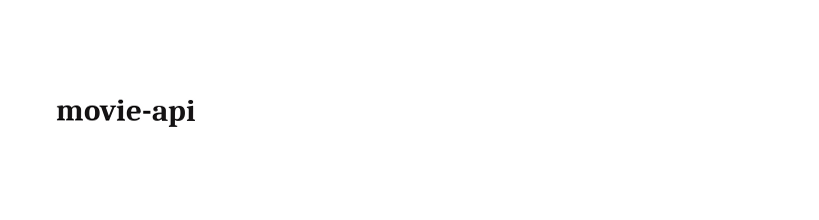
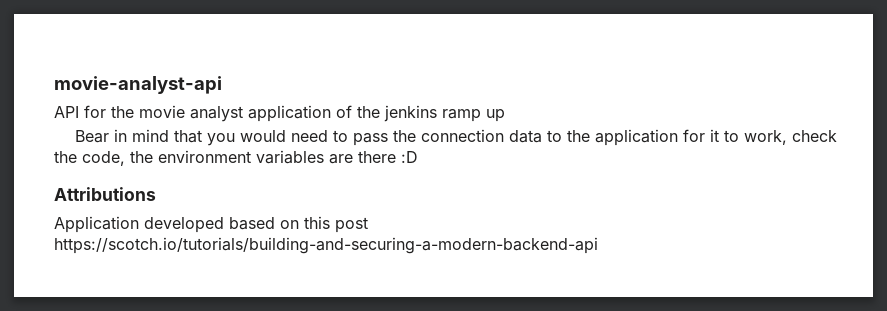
[55,99,197,127] movie-api -> [54,76,222,94] [54,105,505,122] [75,129,838,146] [54,150,418,166] [54,187,156,201] [54,216,368,233] [54,237,598,254] movie-analyst-api // API for the movie analyst application of the jenkins ramp up // Bear in mind that you would need to pass the connection data to the application for it to work, check the code, the environment variables are there :D // Attributions // Application developed based on this post https://scotch.io/tutorials/building-and-securing-a-modern-backend-api

